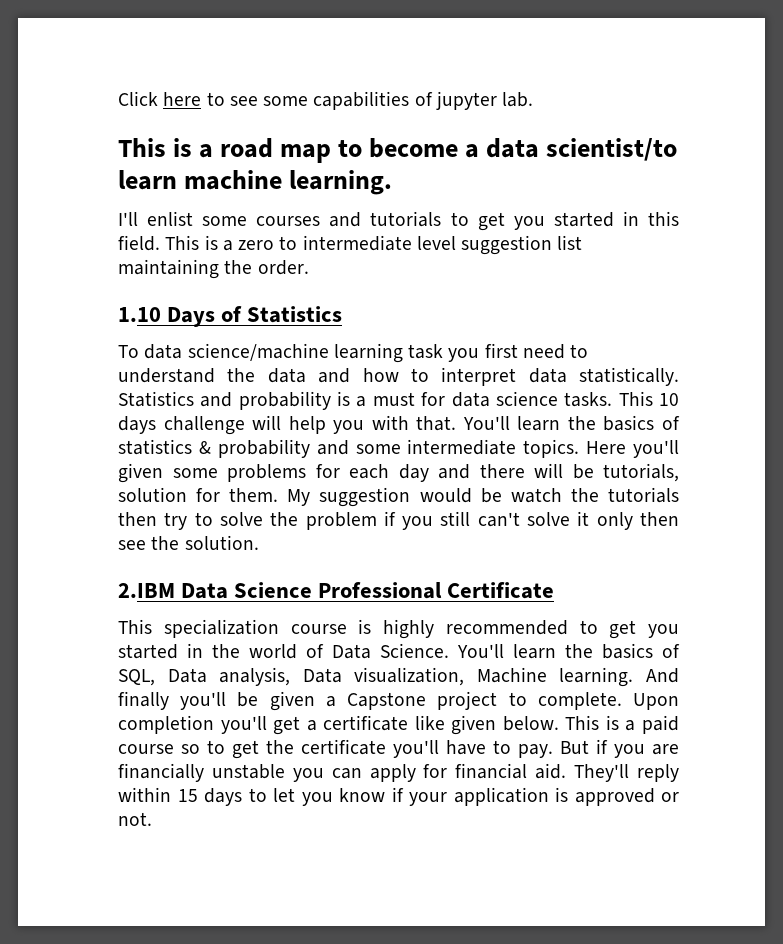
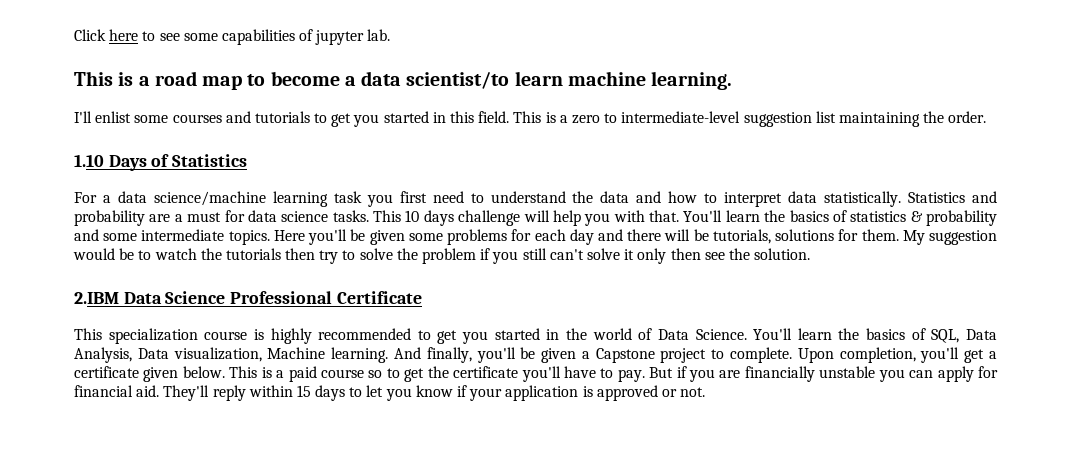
[302,235,456,251] intermediate level -> [621,111,741,123] intermediate-level
[118,345,139,358] To -> [74,192,111,203] For a
[337,391,351,406] is -> [149,214,171,222] are
(679, 449) none -> [350,229,366,241] be
[118,487,187,502] solution -> [775,229,835,241] solutions
(502, 495) none -> [138,250,152,260] to
[219,667,291,686] analysis, -> [74,347,132,363] Analysis,
[118,691,169,710] finally -> [426,347,472,363] finally,
[118,715,214,734] completion -> [839,347,916,363] completion,
[414,715,445,730] like -> (139, 372) none

